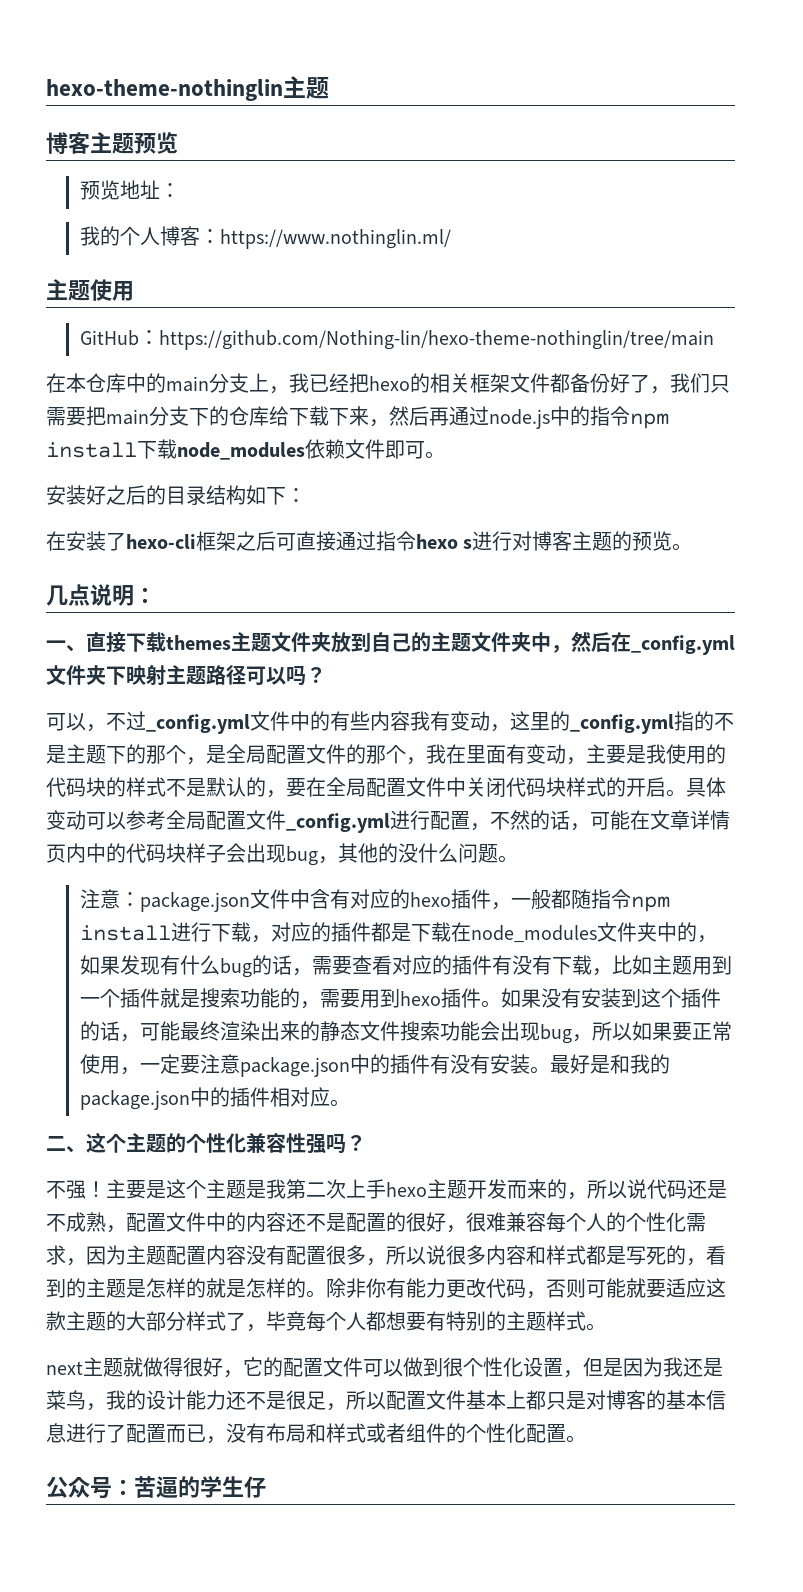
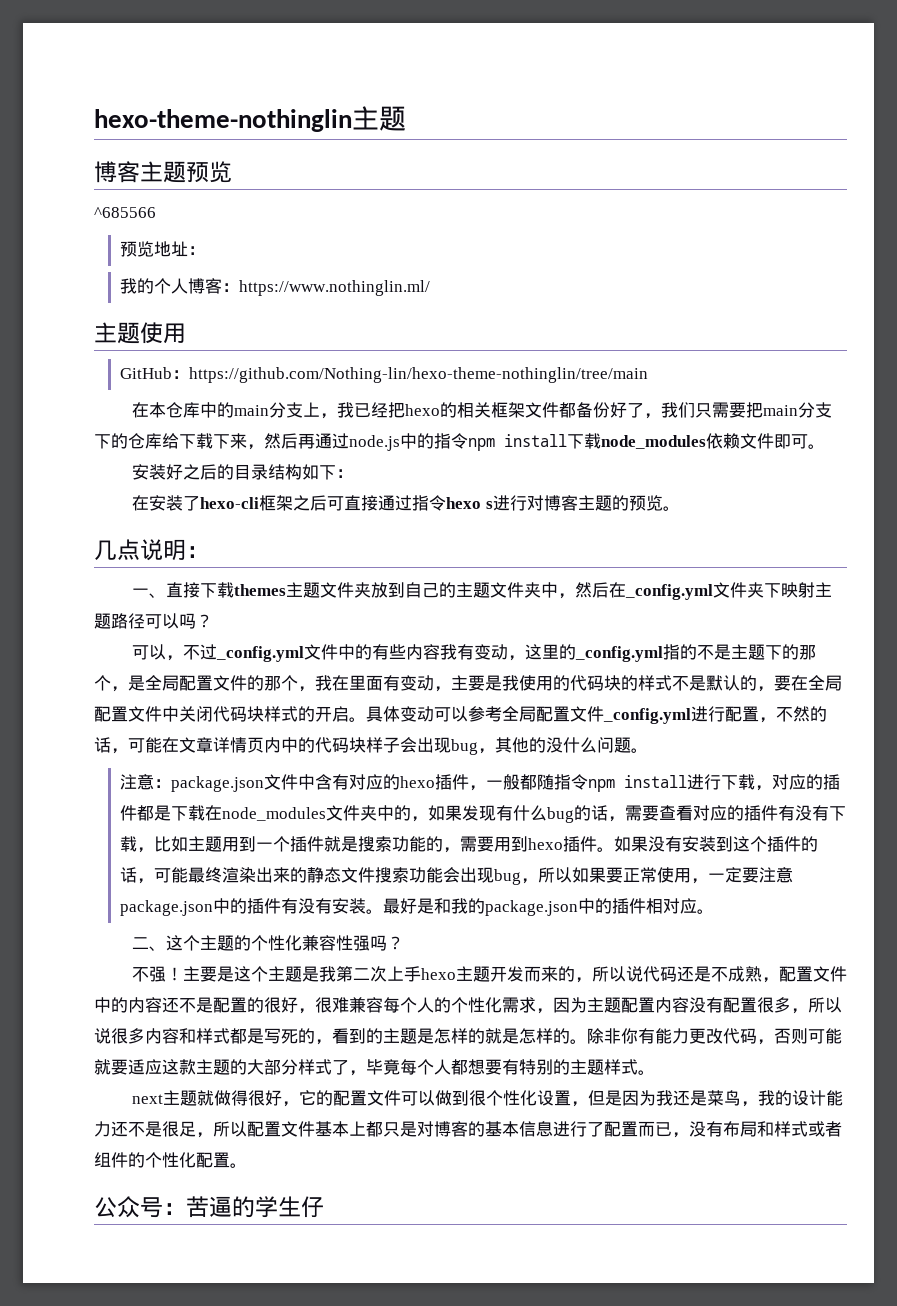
(178, 143) none -> [94,207,156,218] // ^685566

